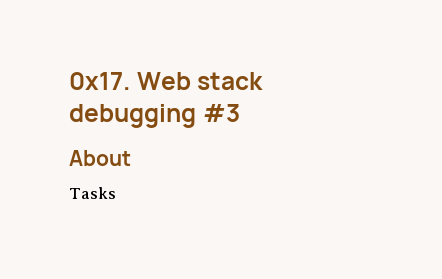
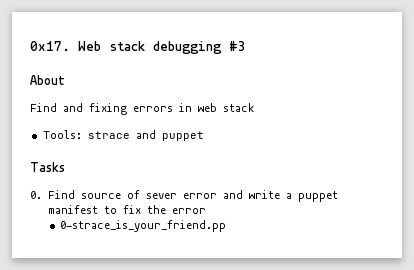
[69,187,116,199] Tasks -> [30,103,254,115] [42,130,204,141] [30,162,65,172] [30,190,338,202] [47,205,206,214] [60,220,227,232] Find and fixing errors in web stack // Tools: strace and puppet // Tasks // 0. Find source of sever error and write a puppet manifest to fix the error // 0-strace_is_your_friend.pp

